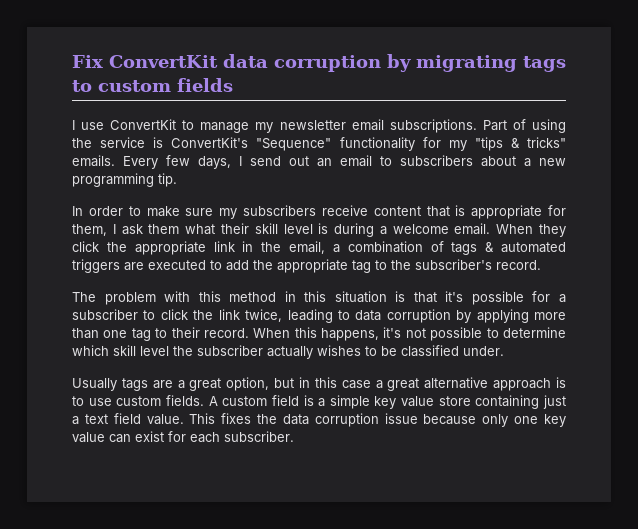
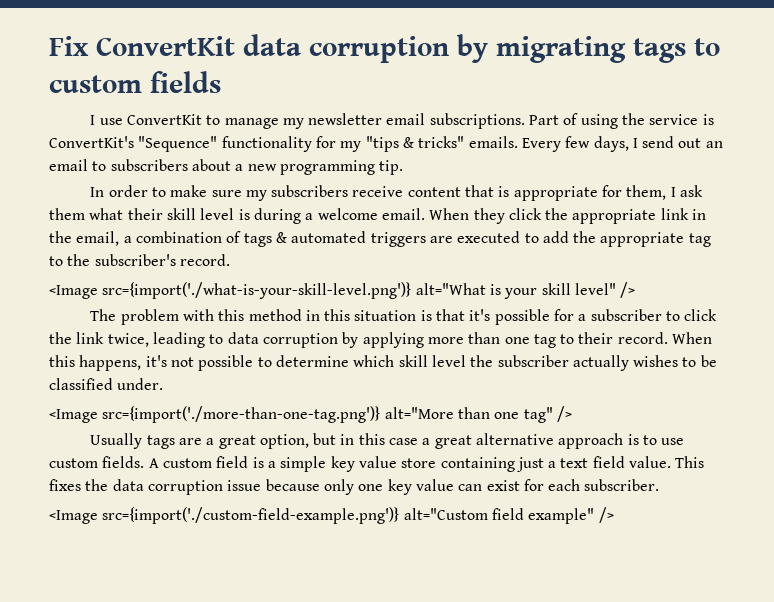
(541, 265) none -> [49,282,636,299] // <Image src={import('./what-is-your-skill-level.png')} alt="What is your skill level" />
(504, 351) none -> [49,406,572,423] // <Image src={import('./more-than-one-tag.png')} alt="More than one tag" />
(294, 436) none -> [49,507,614,524] // <Image src={import('./custom-field-example.png')} alt="Custom field example" />

